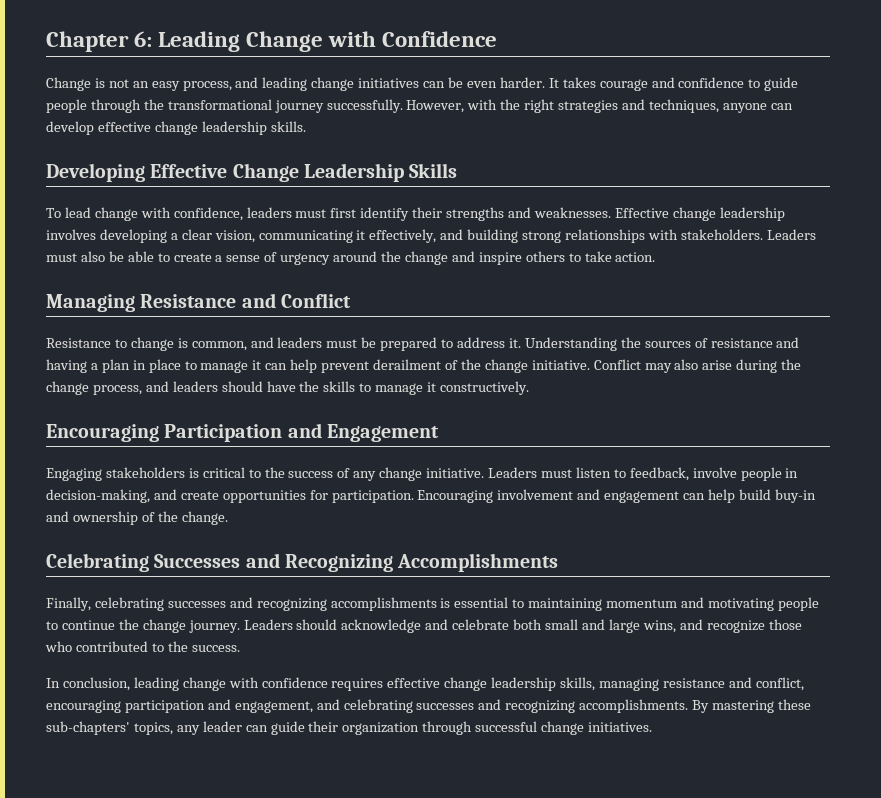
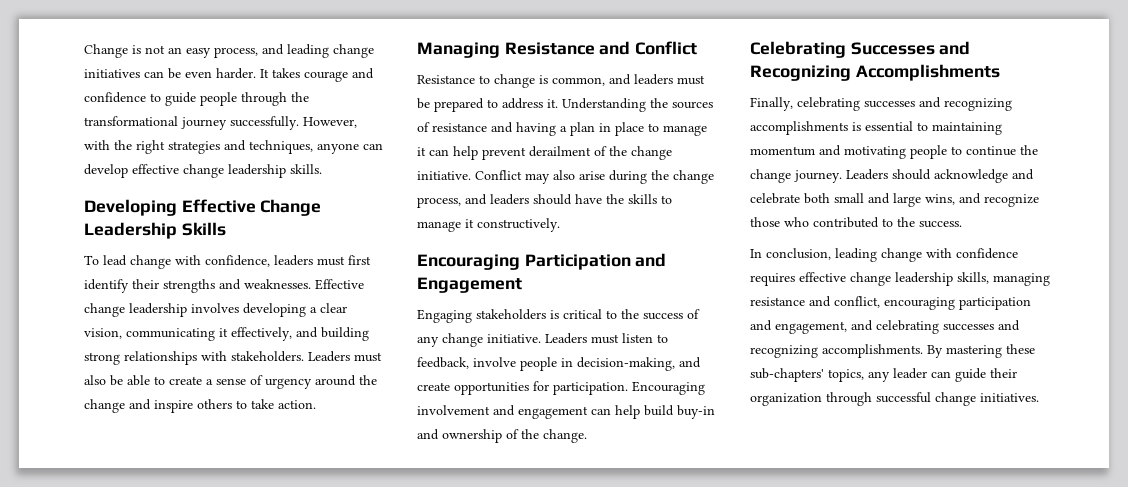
[46,31,498,52] Chapter 6: Leading Change with Confidence // -> (84, 51) none

